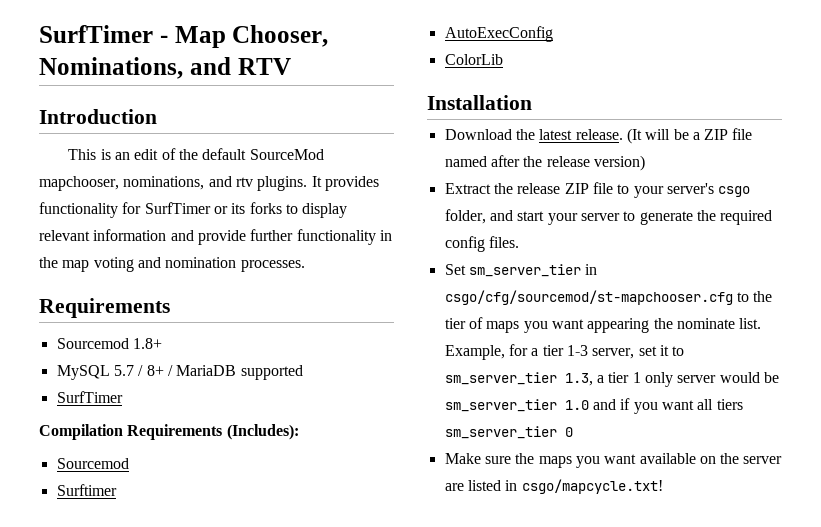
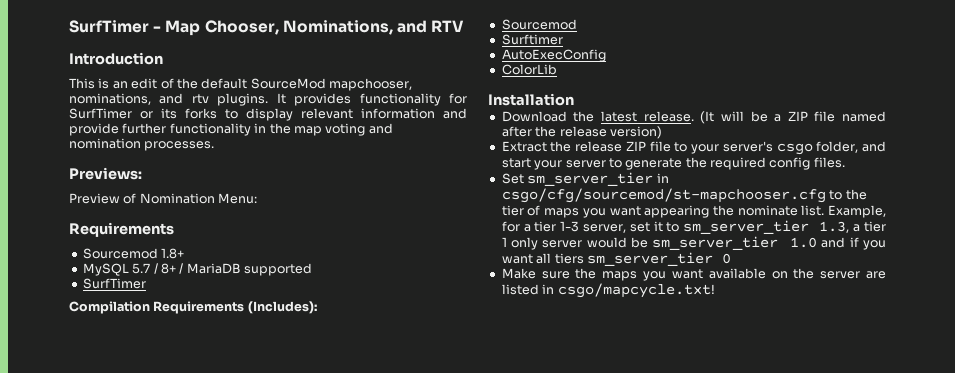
(305, 266) none -> [69,167,142,180] [69,193,258,204] // Previews: // Preview of Nomination Menu:

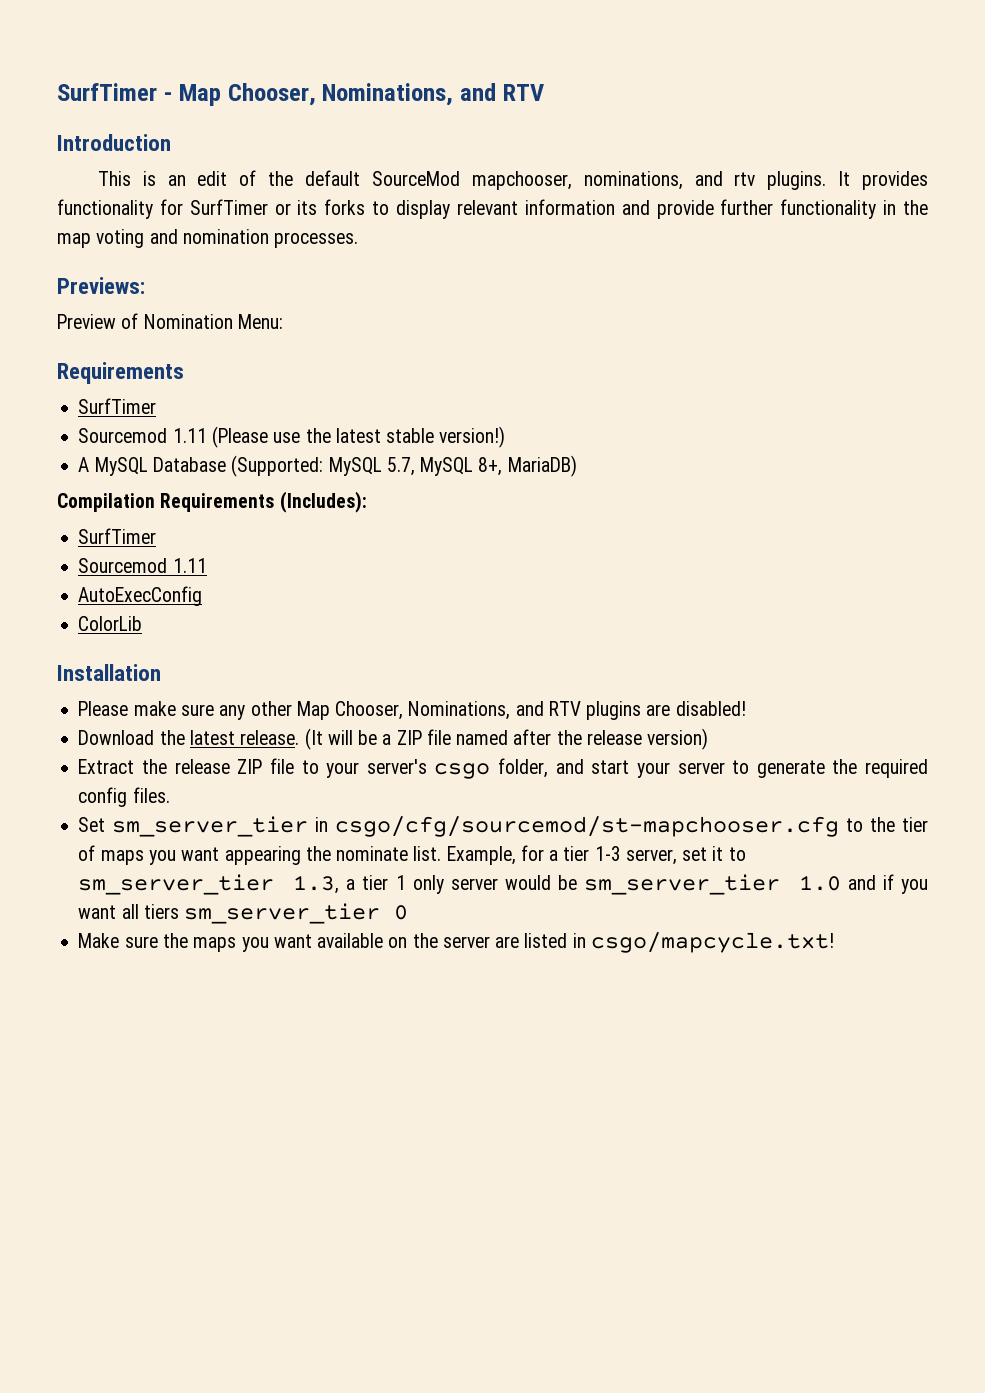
[82,248,185,259] [82,263,312,276] [82,278,146,289] // Sourcemod 1.8+ // MySQL 5.7 / 8+ / MariaDB supported // SurfTimer -> [78,398,157,414] [78,426,506,448] [78,455,577,477] // SurfTimer // Sourcemod 1.11 (Please use the latest stable version!) // A MySQL Database (Supported: MySQL 5.7, MySQL 8+, MariaDB)
[501,19,577,30] [501,34,563,45] // Sourcemod // Surftimer -> [78,528,157,544] [78,558,207,573] // SurfTimer // Sourcemod 1.11
(574, 99) none -> [78,701,746,720] // Please make sure any other Map Chooser, Nominations, and RTV plugins are disabled!

